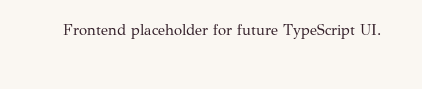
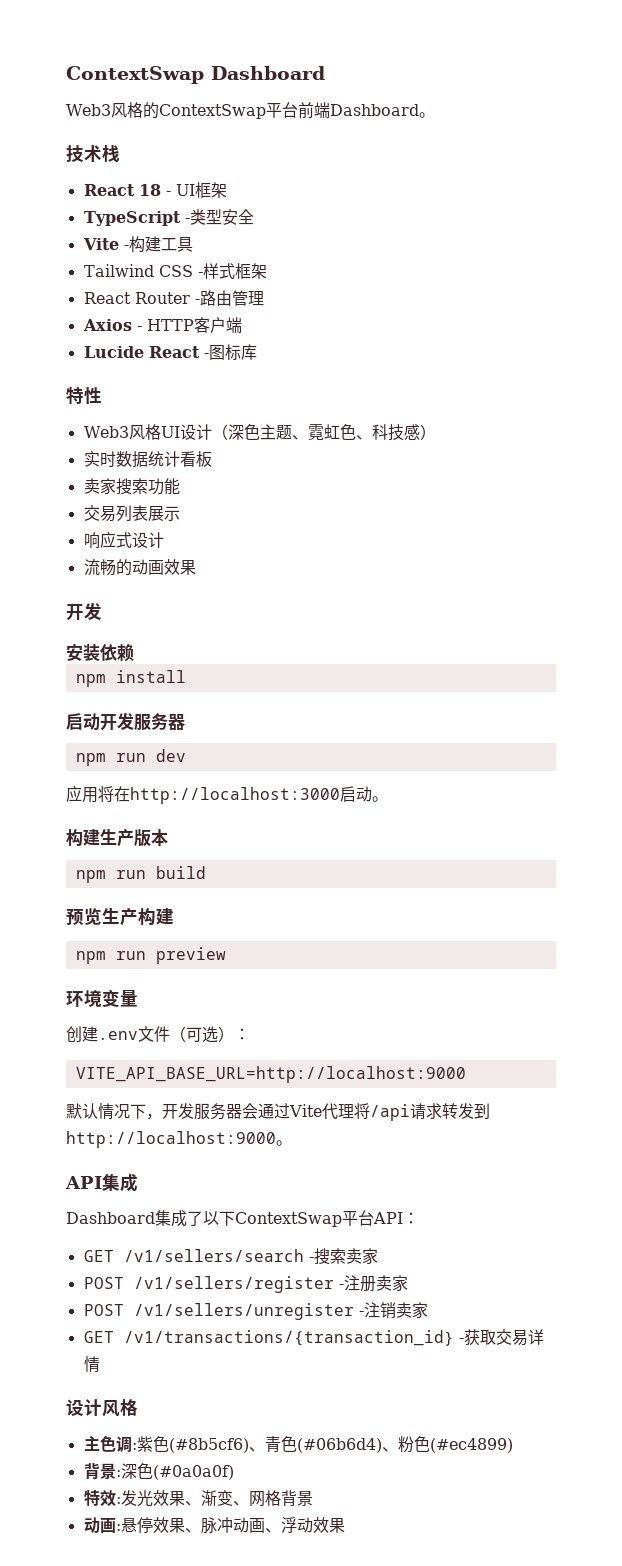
[63,23,381,39] Frontend placeholder for future TypeScript UI. -> [66,66,325,84] [66,102,435,119] [66,145,120,162] [83,182,227,198] [83,209,254,226] [82,236,193,253] [83,263,267,279] [83,290,264,306] [82,317,242,333] [83,344,257,361] [66,387,102,405] [83,424,436,441] [83,451,212,468] [83,478,180,495] [83,505,180,522] [83,531,164,549] [83,559,196,576] [66,602,102,621] [66,644,134,662] [75,670,186,687] [66,712,185,731] [75,749,186,766] [66,785,388,804] [66,829,168,847] [75,866,206,883] [66,908,174,926] [75,947,226,964] [66,989,138,1008] [66,1026,250,1043] [75,1066,466,1083] [66,1103,490,1121] [66,1131,292,1148] [65,1173,138,1192] [66,1210,419,1227] [83,1248,378,1265] [83,1275,408,1293] [83,1302,428,1320] [83,1329,544,1346] [83,1356,100,1373] [66,1399,138,1417] [83,1435,513,1453] [83,1463,234,1480] [83,1489,313,1507] [83,1517,345,1533] ContextSwap Dashboard // Web3风格的ContextSwap平台前端Dashboard。 // 技术栈 // React 18 - UI框架 // TypeScript -类型安全 // Vite -构建工具 // Tailwind CSS -样式框架 // React Router -路由管理 // Axios - HTTP客户端 // Lucide React -图标库 // 特性 // Web3风格UI设计（深色主题、霓虹色、科技感） // 实时数据统计看板 // 卖家搜索功能 // 交易列表展示 // 响应式设计 // 流畅的动画效果 // 开发 // 安装依赖 // npm install // 启动开发服务器 // npm run dev // 应用将在http://localhost:3000启动。 // 构建生产版本 // npm run build // 预览生产构建 // npm run preview // 环境变量 // 创建.env文件（可选）： // VITE_API_BASE_URL=http://localhost:9000 // 默认情况下，开发服务器会通过Vite代理将/api请求转发到http://localhost:9000。 // API集成 // Dashboard集成了以下ContextSwap平台API： // GET /v1/sellers/search -搜索卖家 // POST /v1/sellers/register -注册卖家 // POST /v1/sellers/unregister -注销卖家 // GET /v1/transactions/{transaction_id} -获取交易详情 // 设计风格 // 主色调:紫色(#8b5cf6)、青色(#06b6d4)、粉色(#ec4899) // 背景:深色(#0a0a0f) // 特效:发光效果、渐变、网格背景 // 动画:悬停效果、脉冲动画、浮动效果

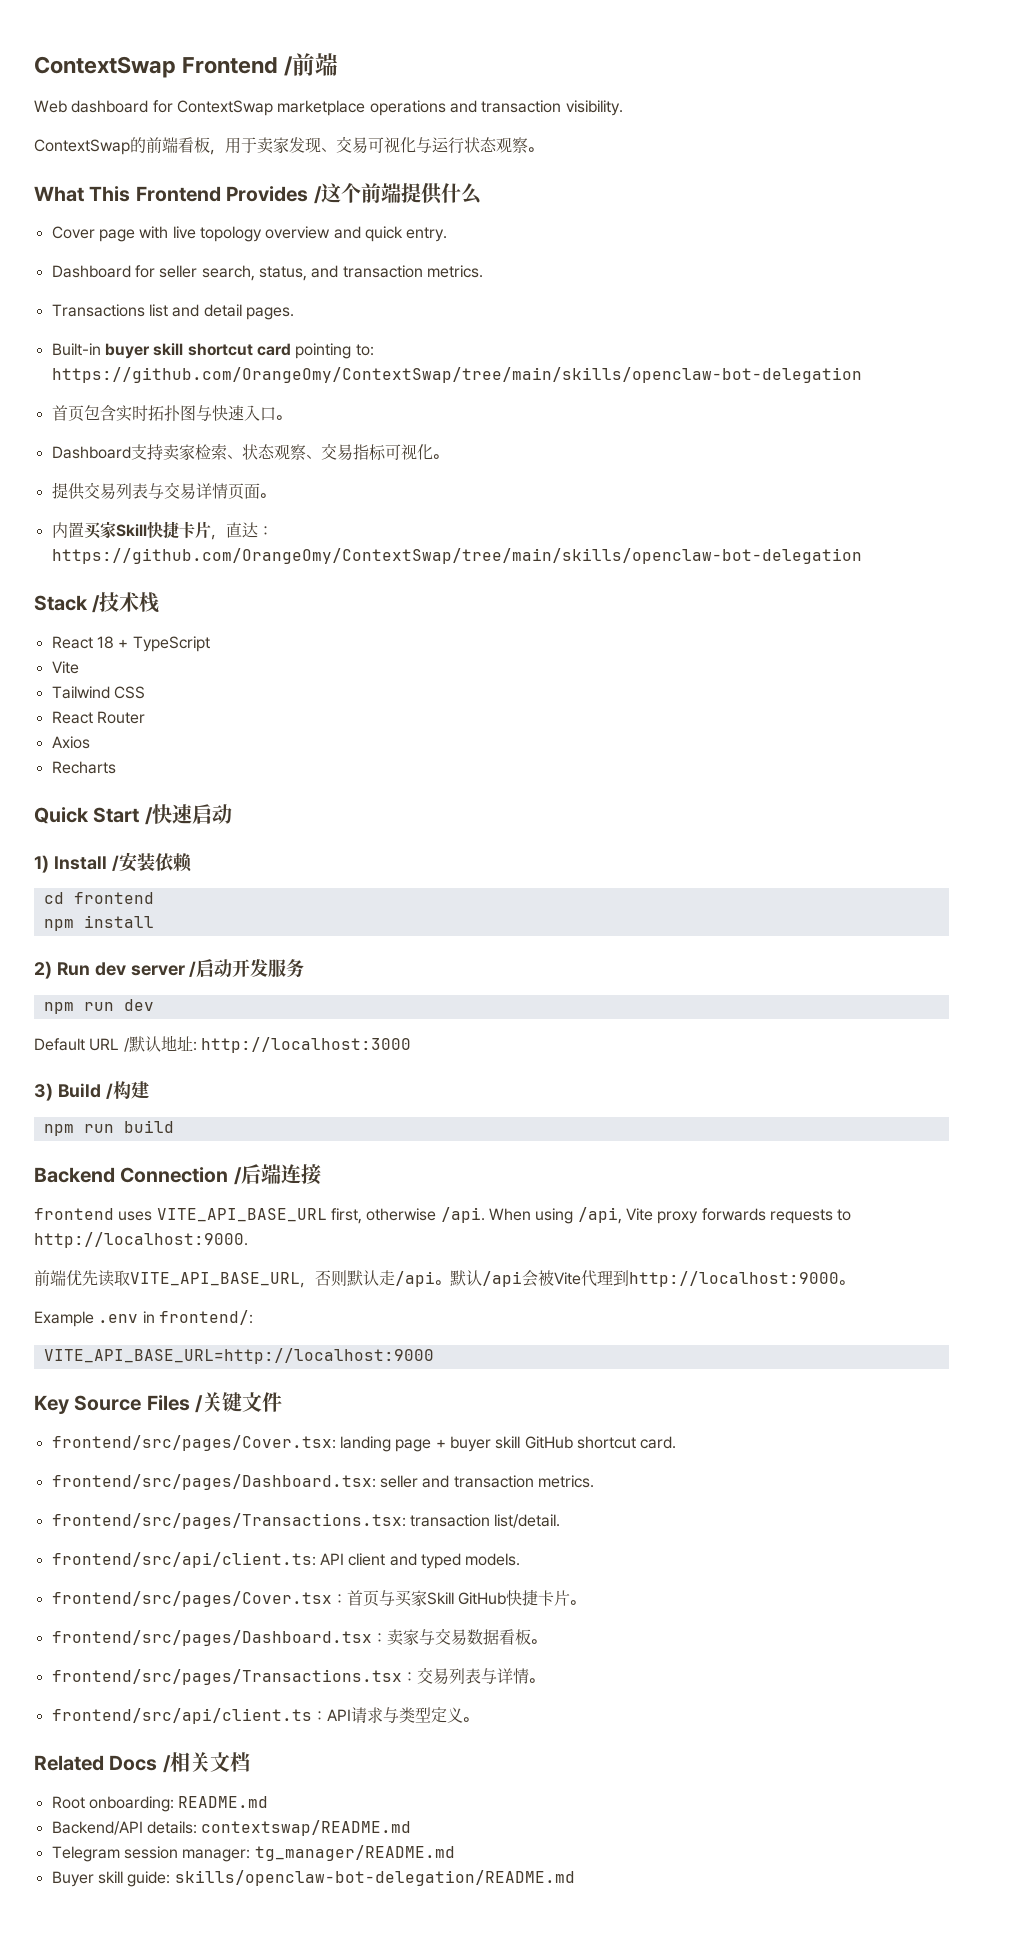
[66,66,325,84] [66,102,435,119] [66,145,120,162] [83,182,227,198] [83,209,254,226] [82,236,193,253] ContextSwap Dashboard // Web3风格的ContextSwap平台前端Dashboard。 // 技术栈 // React 18 - UI框架 // TypeScript -类型安全 // Vite -构建工具 -> [34,53,339,78] [34,100,623,116] [34,136,543,155] [34,182,482,205] [51,226,448,242] [51,265,483,281] [51,304,294,320] [51,343,374,359] [51,367,862,383] [51,405,291,422] [51,443,448,461] [51,482,275,500] [51,521,273,540] [51,548,862,564] [34,592,160,613] [51,636,210,652] [51,661,79,674] ContextSwap Frontend /前端 // Web dashboard for ContextSwap marketplace operations and transaction visibility. // ContextSwap的前端看板，用于卖家发现、交易可视化与运行状态观察。 // What This Frontend Provides /这个前端提供什么 // Cover page with live topology overview and quick entry. // Dashboard for seller search, status, and transaction metrics. // Transactions list and detail pages. // Built-in buyer skill shortcut card pointing to: https://github.com/OrangeOmy/ContextSwap/tree/main/skills/openclaw-bot-delegation // 首页包含实时拓扑图与快速入口。 // Dashboard支持卖家检索、状态观察、交易指标可视化。 // 提供交易列表与交易详情页面。 // 内置买家Skill快捷卡片，直达：https://github.com/OrangeOmy/ContextSwap/tree/main/skills/openclaw-bot-delegation // Stack /技术栈 // React 18 + TypeScript // Vite
[197,263,267,279] -样式框架 -> (145, 692) none
[194,290,264,306] [82,317,242,333] [83,344,257,361] [66,387,102,405] [83,424,436,441] [83,451,212,468] [83,478,180,495] [83,505,180,522] [83,531,164,549] [83,559,196,576] [66,602,102,621] -路由管理 // Axios - HTTP客户端 // Lucide React -图标库 // 特性 // Web3风格UI设计（深色主题、霓虹色、科技感） // 实时数据统计看板 // 卖家搜索功能 // 交易列表展示 // 响应式设计 // 流畅的动画效果 // 开发 // -> [51,736,90,749] [51,761,116,774] [34,804,232,825] [34,855,119,873] // Axios // Recharts // Quick Start /快速启动 // 1) Install /
(134, 653) none -> [43,892,154,904] // cd frontend
(186, 676) none -> [34,961,197,979] 2) Run dev server /
[168,714,185,731] 器 -> (305, 968) none
[66,785,388,804] [66,829,168,847] 应用将在http://localhost:3000启动。 // 构建生产版本 -> [34,1035,411,1053] [34,1081,149,1101] Default URL /默认地址: http://localhost:3000 // 3) Build /构建
[66,908,174,926] [75,947,226,964] [66,989,138,1008] [66,1026,250,1043] [75,1066,466,1083] [66,1103,490,1121] [66,1131,292,1148] [65,1173,138,1192] [66,1210,419,1227] [83,1248,378,1265] [83,1275,408,1293] [83,1302,428,1320] [83,1329,544,1346] [83,1356,100,1373] [66,1399,138,1417] [83,1435,513,1453] [83,1463,234,1480] [83,1489,313,1507] [83,1517,345,1533] 预览生产构建 // npm run preview // 环境变量 // 创建.env文件（可选）： // VITE_API_BASE_URL=http://localhost:9000 // 默认情况下，开发服务器会通过Vite代理将/api请求转发到http://localhost:9000。 // API集成 // Dashboard集成了以下ContextSwap平台API： // GET /v1/sellers/search -搜索卖家 // POST /v1/sellers/register -注册卖家 // POST /v1/sellers/unregister -注销卖家 // GET /v1/transactions/{transaction_id} -获取交易详情 // 设计风格 // 主色调:紫色(#8b5cf6)、青色(#06b6d4)、粉色(#ec4899) // 背景:深色(#0a0a0f) // 特效:发光效果、渐变、网格背景 // 动画:悬停效果、脉冲动画、浮动效果 -> [34,1164,321,1185] [34,1207,852,1224] [34,1232,248,1248] [34,1270,854,1288] [34,1310,253,1327] [43,1348,434,1364] [34,1392,283,1414] [51,1435,677,1452] [51,1474,594,1490] [51,1513,561,1529] [51,1552,521,1569] [51,1589,585,1607] [51,1628,546,1646] [51,1667,544,1685] [51,1707,478,1724] [34,1752,250,1773] [51,1796,269,1812] [51,1820,412,1836] [51,1845,455,1862] [51,1870,575,1887] Backend Connection /后端连接 // frontend uses VITE_API_BASE_URL first, otherwise /api. When using /api, Vite proxy forwards requests to http://localhost:9000. // 前端优先读取VITE_API_BASE_URL，否则默认走/api。默认/api会被Vite代理到http://localhost:9000。 // Example .env in frontend/: // VITE_API_BASE_URL=http://localhost:9000 // Key Source Files /关键文件 // frontend/src/pages/Cover.tsx: landing page + buyer skill GitHub shortcut card. // frontend/src/pages/Dashboard.tsx: seller and transaction metrics. // frontend/src/pages/Transactions.tsx: transaction list/detail. // frontend/src/api/client.ts: API client and typed models. // frontend/src/pages/Cover.tsx：首页与买家Skill GitHub快捷卡片。 // frontend/src/pages/Dashboard.tsx：卖家与交易数据看板。 // frontend/src/pages/Transactions.tsx：交易列表与详情。 // frontend/src/api/client.ts：API请求与类型定义。 // Related Docs /相关文档 // Root onboarding: README.md // Backend/API details: contextswap/README.md // Telegram session manager: tg_manager/README.md // Buyer skill guide: skills/openclaw-bot-delegation/README.md

